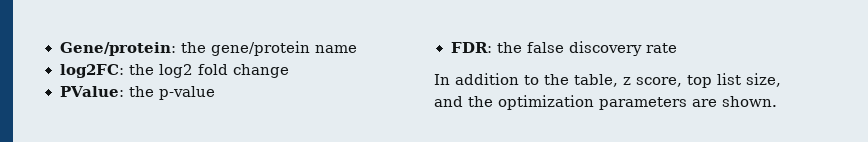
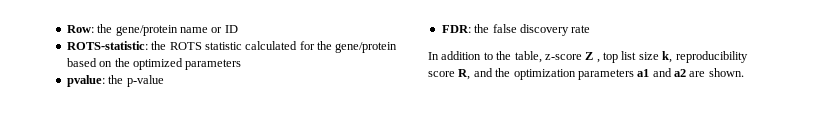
[59,42,176,56] Gene/protein: -> [66,25,94,33] Row:
[59,64,289,78] [59,86,125,97] // log2FC: the log2 fold change // PValue: -> [211,25,238,33] [66,41,398,53] [66,58,242,70] [66,75,105,87] or ID // ROTS-statistic: the ROTS statistic calculated for the gene/protein based on the optimized parameters // pvalue:
[623,73,781,88] z score, top list size, -> [544,51,748,63] [428,69,471,80] z-score Z , top list size k, reproducibility score R,
(687, 103) none -> [637,68,686,77] a1 and a2

